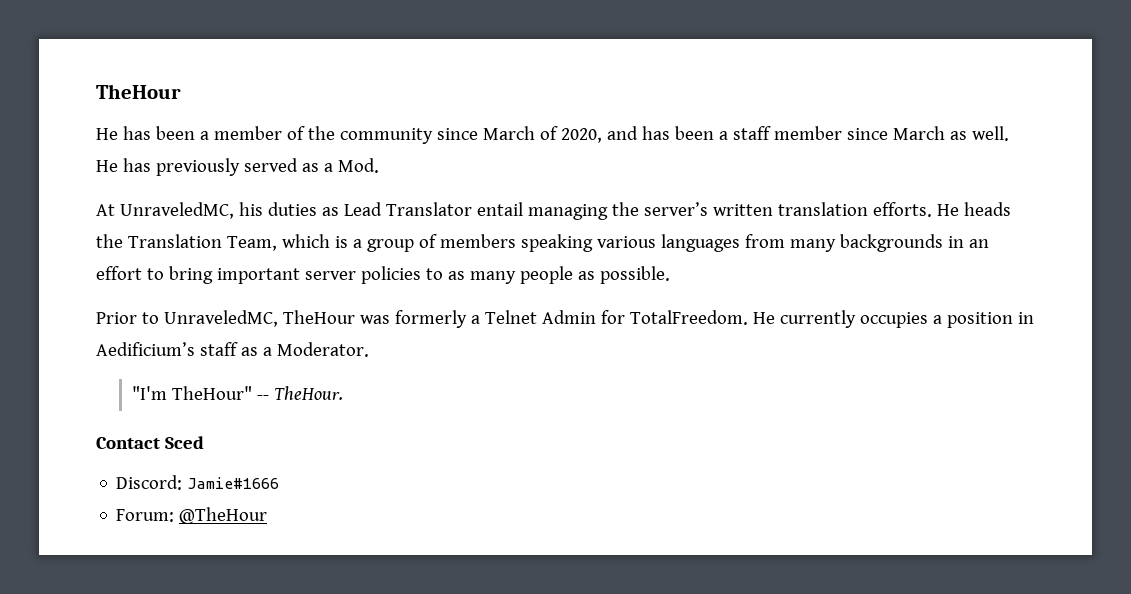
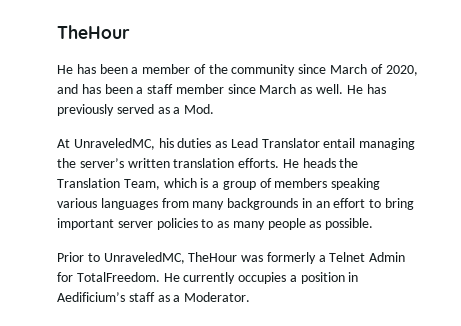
[131,386,343,400] [96,436,204,449] [116,475,280,490] [116,507,268,524] // "I'm TheHour" -- TheHour. // Contact Sced // Discord: Jamie#1666 // Forum: @TheHour -> (251, 297) none

